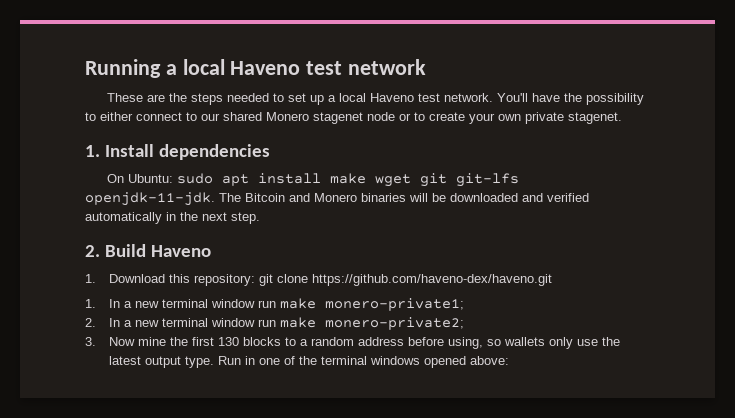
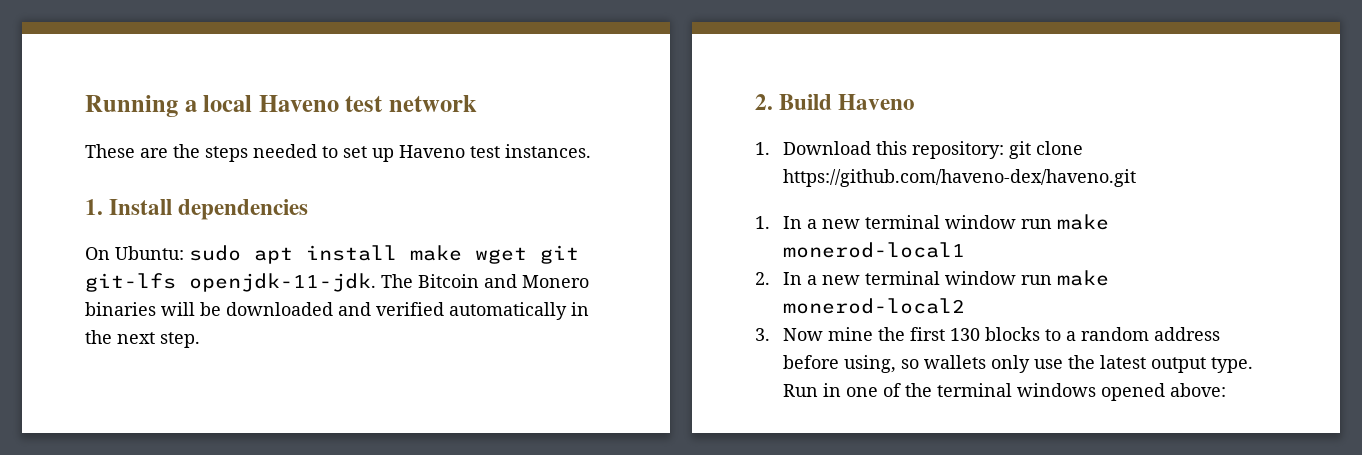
[328,93,645,105] [85,112,622,124] a local Haveno test network. You'll have the possibility to either connect to our shared Monero stagenet node or to create your own private stagenet. -> [399,144,591,158] Haveno test instances.
[325,298,465,311] monero-private1; -> [782,242,965,258] monerod-local1
[325,317,465,330] monero-private2; -> [782,298,965,314] monerod-local2

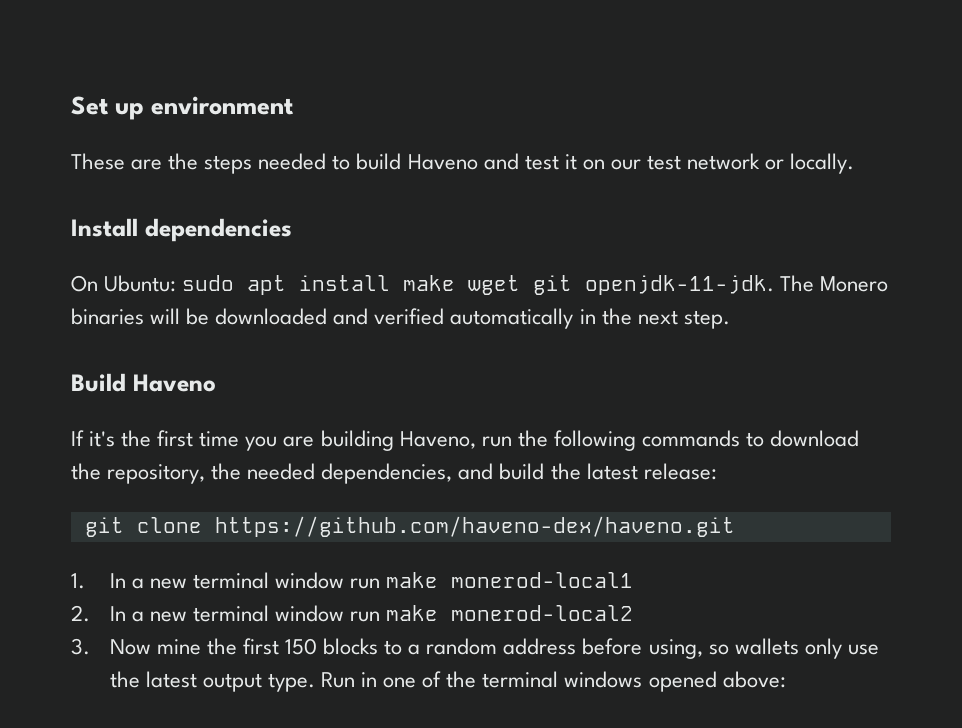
[85,95,478,117] Running a local Haveno test network -> [71,96,295,120] Set up environment
[343,144,591,162] [85,199,103,215] set up Haveno test instances. // 1. -> [356,153,855,174] build Haveno and test it on our test network or locally. //
[85,273,176,292] git-lfs -> (573, 285) none
[418,274,517,288] Bitcoin and -> (815, 283) none
[755,94,773,110] 2. -> (730, 319) none
[755,141,1004,159] 1. Download this repository: -> [71,430,860,451] [71,463,717,484] If it's the first time you are building Haveno, run the following commands to download the repository, the needed dependencies, and build the latest release: //
[949,328,980,341] 130 -> [285,638,318,655] 150

